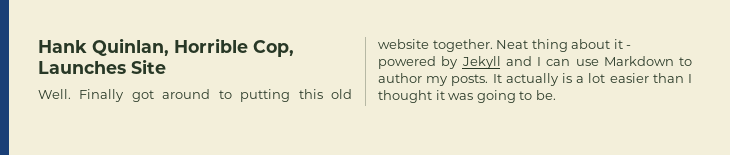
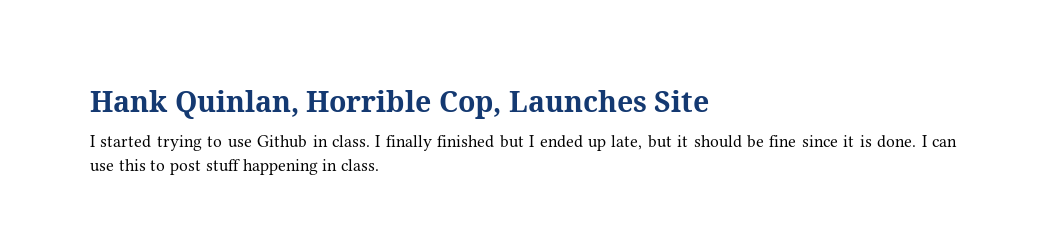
[38,89,353,102] [378,39,632,52] [378,56,692,69] [378,73,692,86] [378,90,556,103] Well. Finally got around to putting this old website together. Neat thing about it - powered by Jekyll and I can use Markdown to author my posts. It actually is a lot easier than I thought it was going to be. -> [90,135,957,151] [90,159,380,175] I started trying to use Github in class. I finally finished but I ended up late, but it should be fine since it is done. I can use this to post stuff happening in class.

